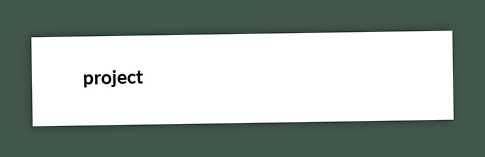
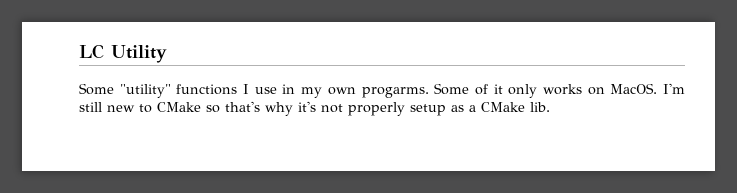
[82,69,144,88] project -> [79,44,167,63] [79,83,685,98] [79,101,550,116] LC Utility // Some "utility" functions I use in my own progarms. Some of it only works on MacOS. I'm still new to CMake so that's why it's not properly setup as a CMake lib.

